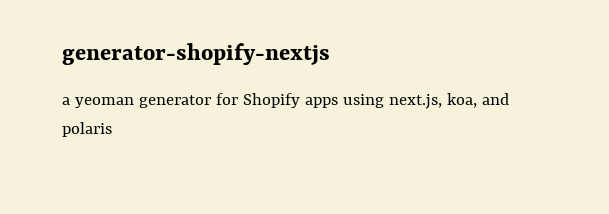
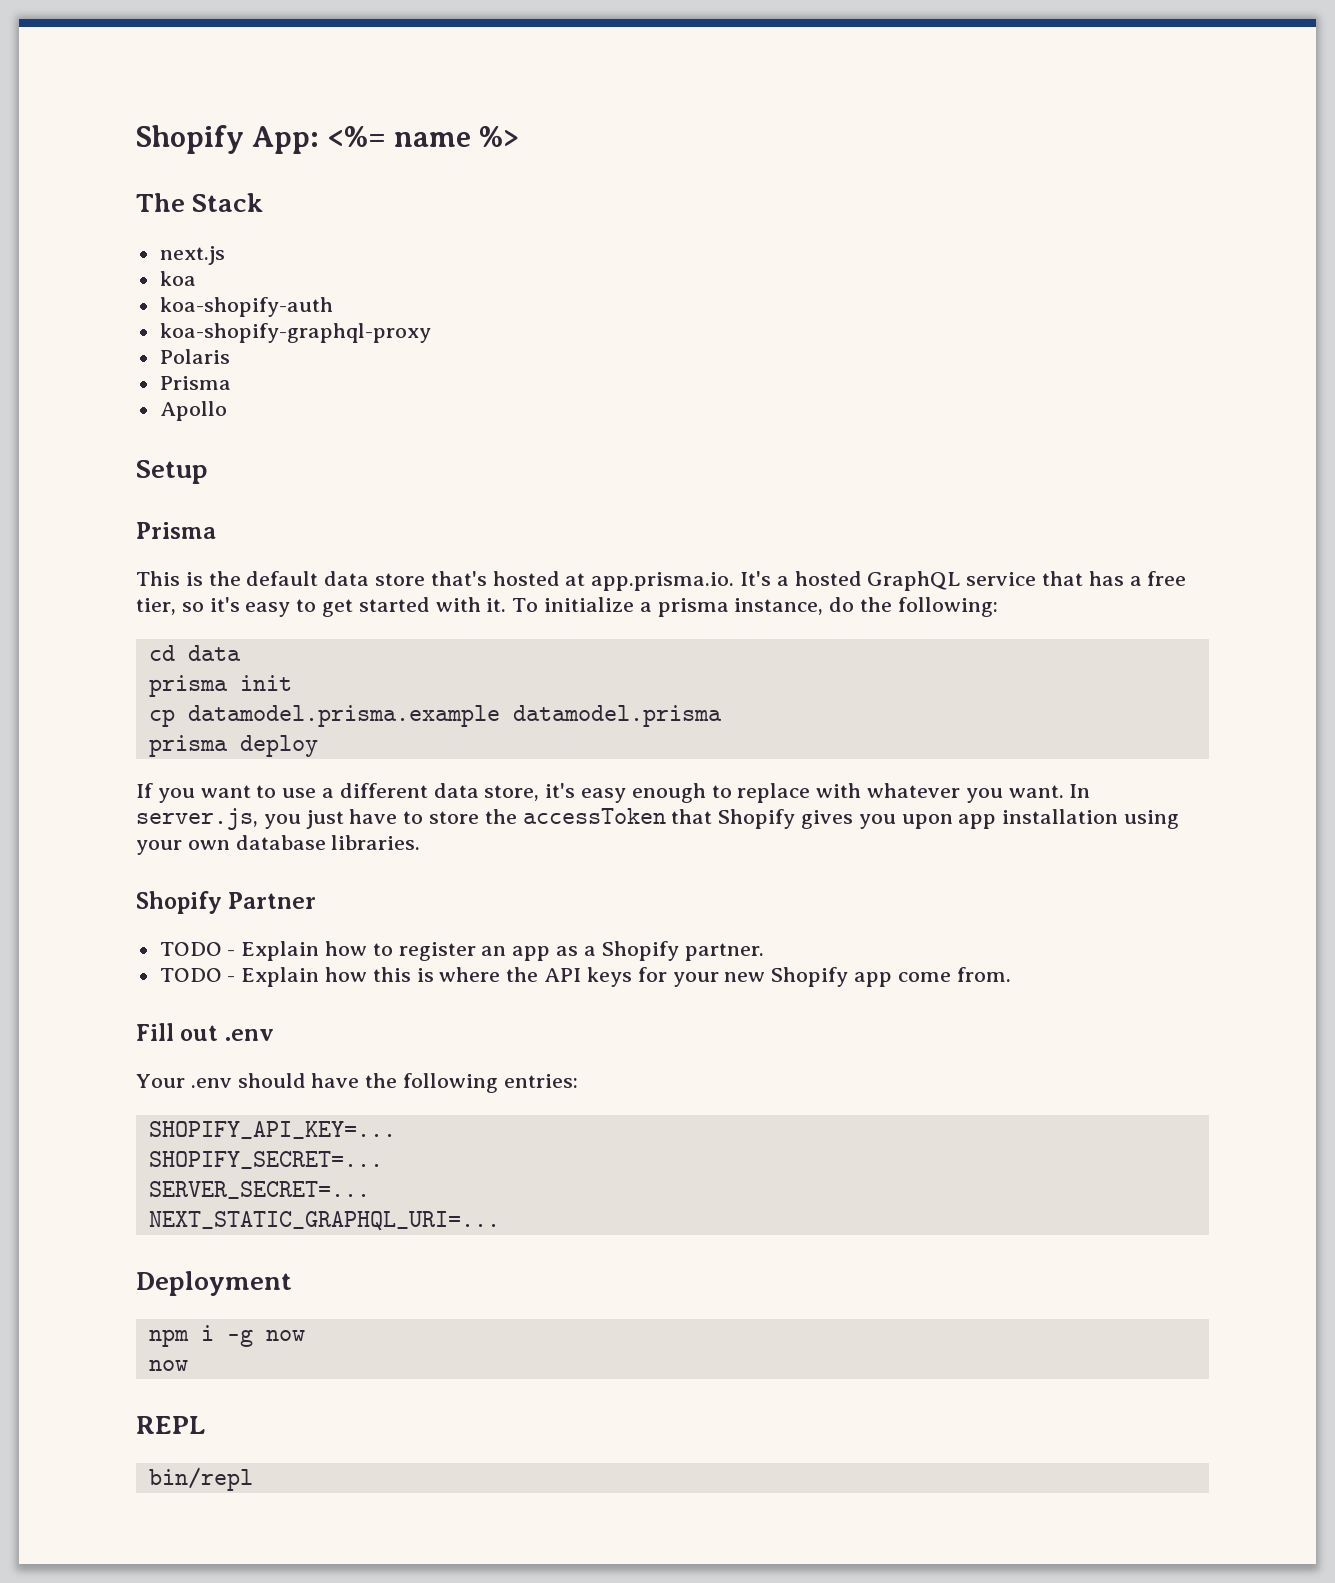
[62,43,330,65] [62,93,509,109] [62,122,112,137] generator-shopify-nextjs // a yeoman generator for Shopify apps using next.js, koa, and polaris -> [136,125,520,154] [136,193,264,212] [159,246,225,265] [159,271,196,286] [159,297,333,317] [159,323,431,343] [159,349,230,364] [159,376,231,390] [159,401,227,421] [136,460,208,484] [136,522,216,539] [136,571,1187,591] [136,597,998,617] [148,645,241,661] [148,675,292,697] [148,705,722,727] [148,735,318,757] [136,783,1091,803] [136,808,1180,830] [136,835,421,855] [136,891,317,914] [159,941,765,961] [159,967,1011,987] [136,1023,274,1041] [136,1073,578,1093] [148,1121,396,1139] [148,1151,383,1169] [148,1181,370,1199] [148,1211,500,1231] [136,1271,292,1296] [148,1325,305,1347] [148,1360,188,1371] [136,1416,205,1434] [148,1467,253,1491] Shopify App: <%= name %> // The Stack // next.js // koa // koa-shopify-auth // koa-shopify-graphql-proxy // Polaris // Prisma // Apollo // Setup // Prisma // This is the default data store that's hosted at app.prisma.io. It's a hosted GraphQL service that has a free tier, so it's easy to get started with it. To initialize a prisma instance, do the following: // cd data // prisma init // cp datamodel.prisma.example datamodel.prisma // prisma deploy // If you want to use a different data store, it's easy enough to replace with whatever you want. In server.js, you just have to store the accessToken that Shopify gives you upon app installation using your own database libraries. // Shopify Partner // TODO - Explain how to register an app as a Shopify partner. // TODO - Explain how this is where the API keys for your new Shopify app come from. // Fill out .env // Your .env should have the following entries: // SHOPIFY_API_KEY=... // SHOPIFY_SECRET=... // SERVER_SECRET=... // NEXT_STATIC_GRAPHQL_URI=... // Deployment // npm i -g now // now // REPL // bin/repl

